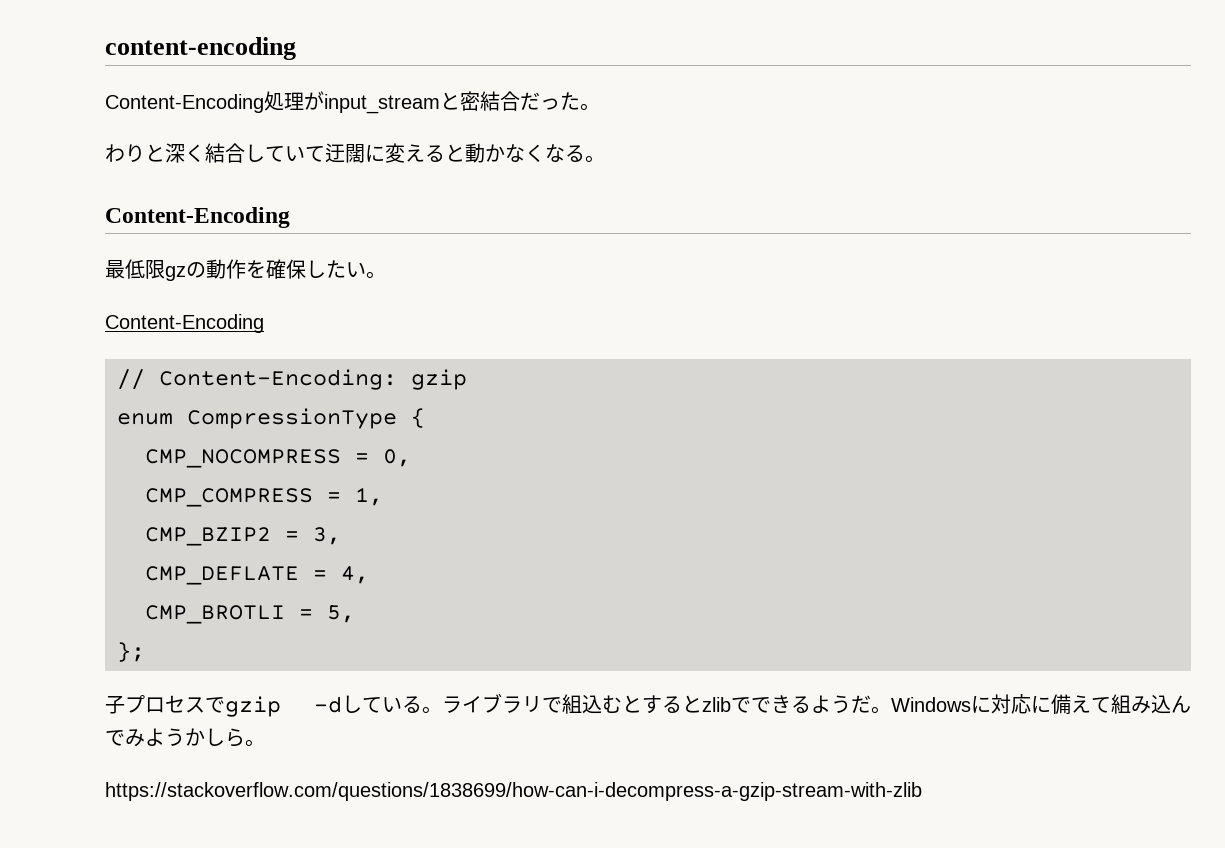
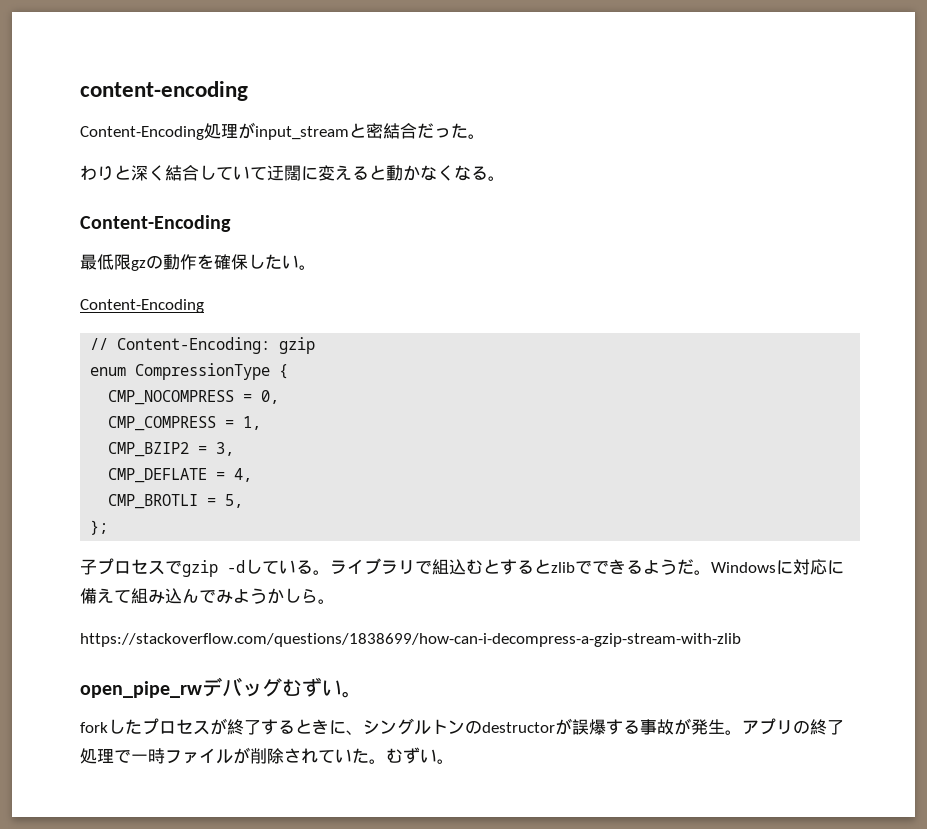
(922, 791) none -> [80,677,362,698] [80,718,844,735] [80,747,454,764] // open_pipe_rwデバッグむずい。 // forkしたプロセスが終了するときに、シングルトンのdestructorが誤爆する事故が発生。アプリの終了処理で一時ファイルが削除されていた。むずい。

